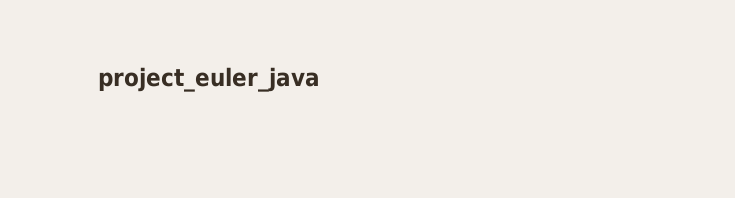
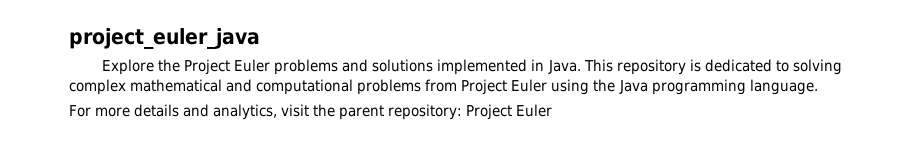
(320, 79) none -> [102,59,842,75] [69,79,818,95] [69,104,553,120] // Explore the Project Euler problems and solutions implemented in Java. This repository is dedicated to solving complex mathematical and computational problems from Project Euler using the Java programming language. // For more details and analytics, visit the parent repository: Project Euler

